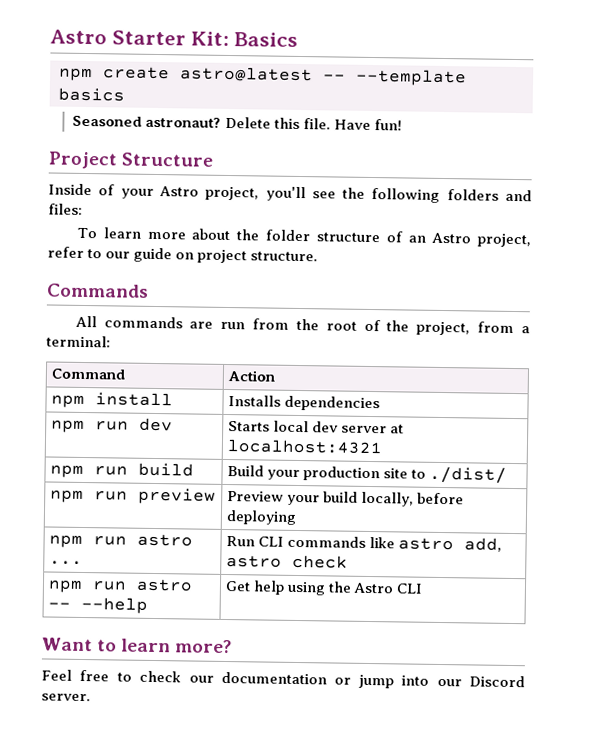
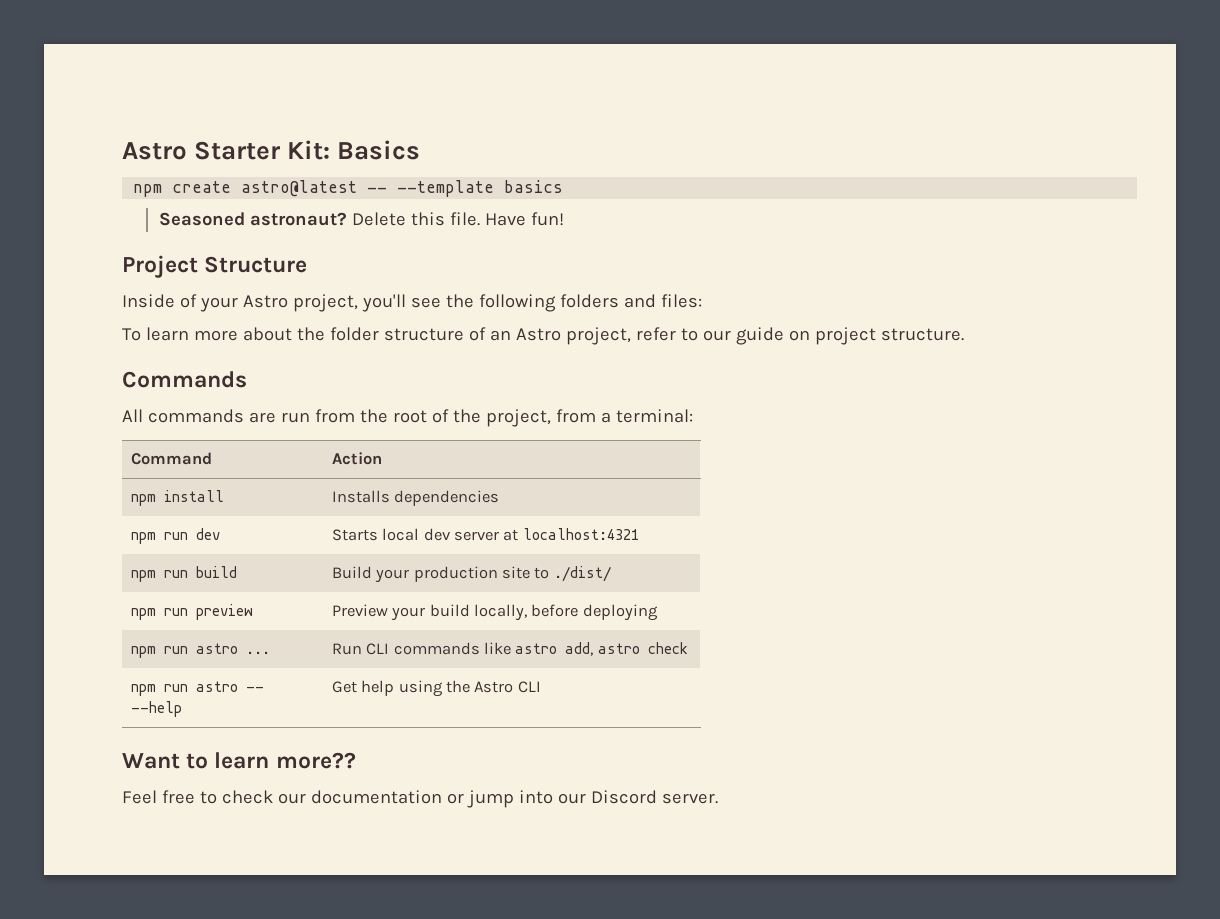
[175,639,233,654] more? -> [275,752,356,769] more??

